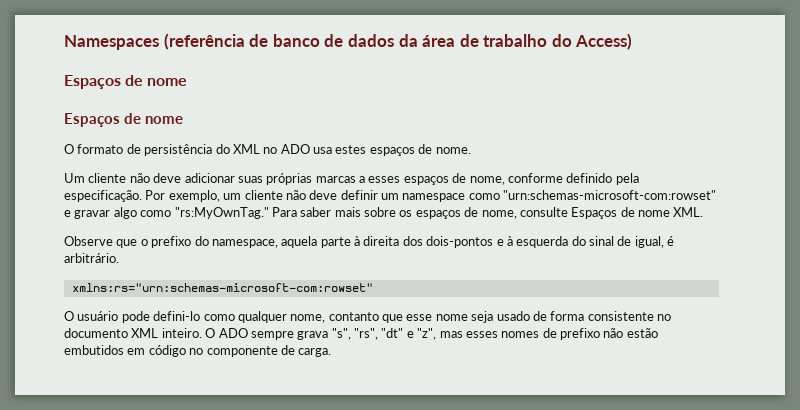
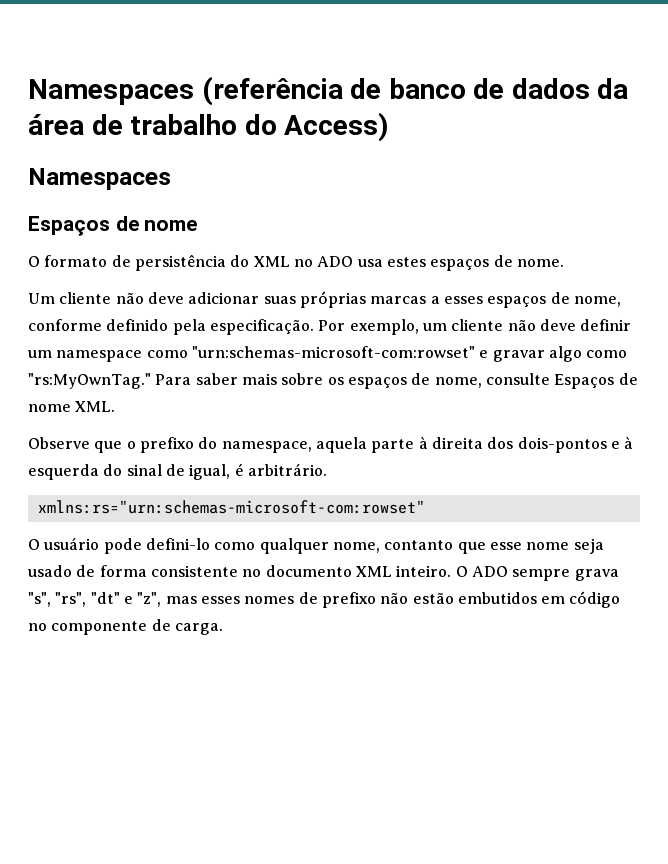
[64,75,188,89] Espaços de nome -> [28,168,171,190] Namespaces

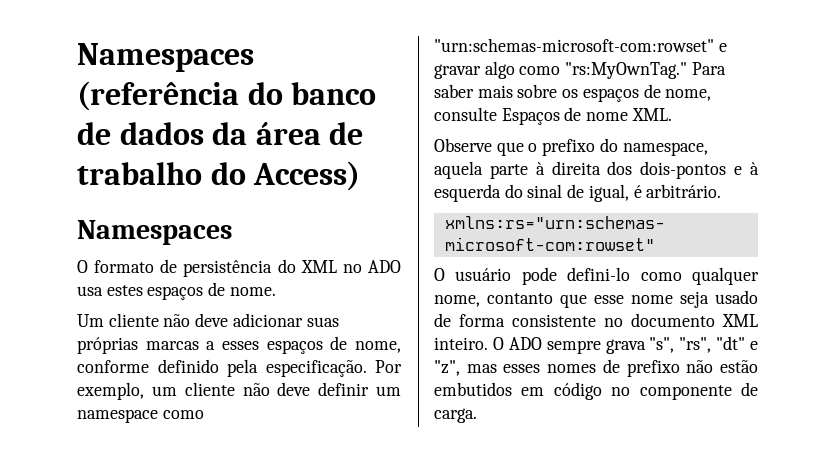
[350,78,382,99] de -> [247,82,283,105] do
[28,216,198,236] // Espaços de nome -> (232, 232) none

